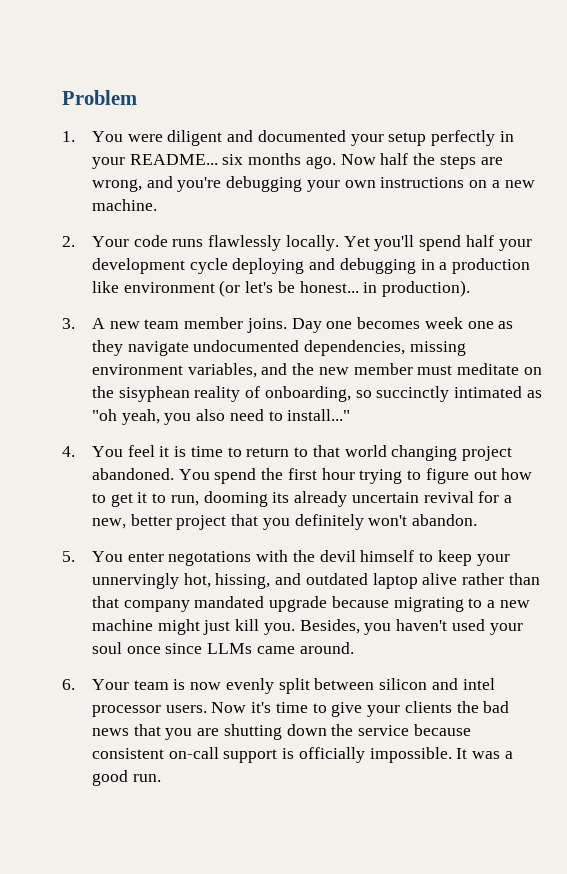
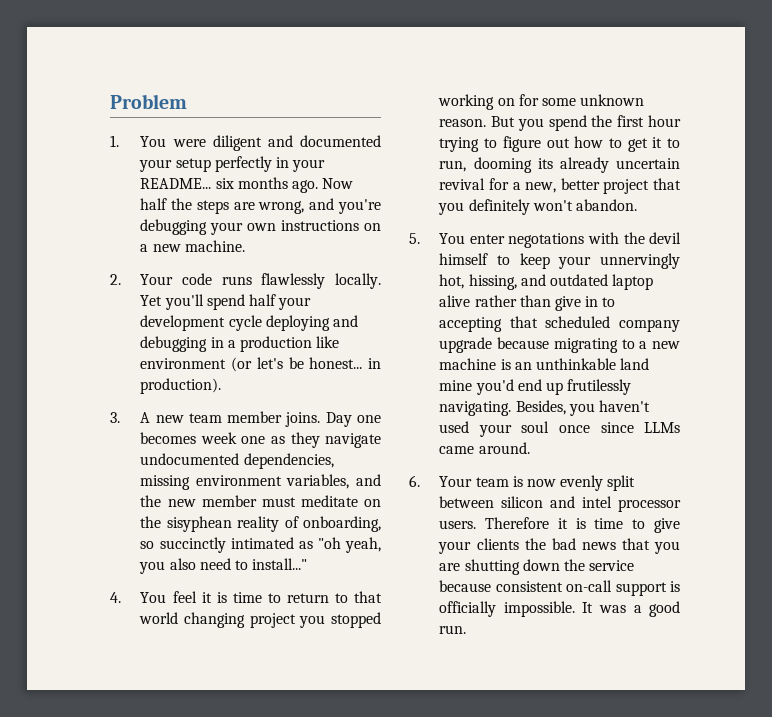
[91,468,210,480] abandoned. You -> [299,612,381,628] [438,94,645,110] [439,116,544,131] you stopped working on for some unknown reason. But you
[91,596,265,612] that company mandated -> [555,296,616,311] [439,316,680,332] give in to accepting that scheduled company
[157,619,295,635] might just kill you. -> [500,358,650,370] [439,379,632,395] [439,401,512,416] is an unthinkable land mine you'd end up frutilessly navigating.
[211,702,272,713] Now it's -> [485,517,586,529] Therefore it is

